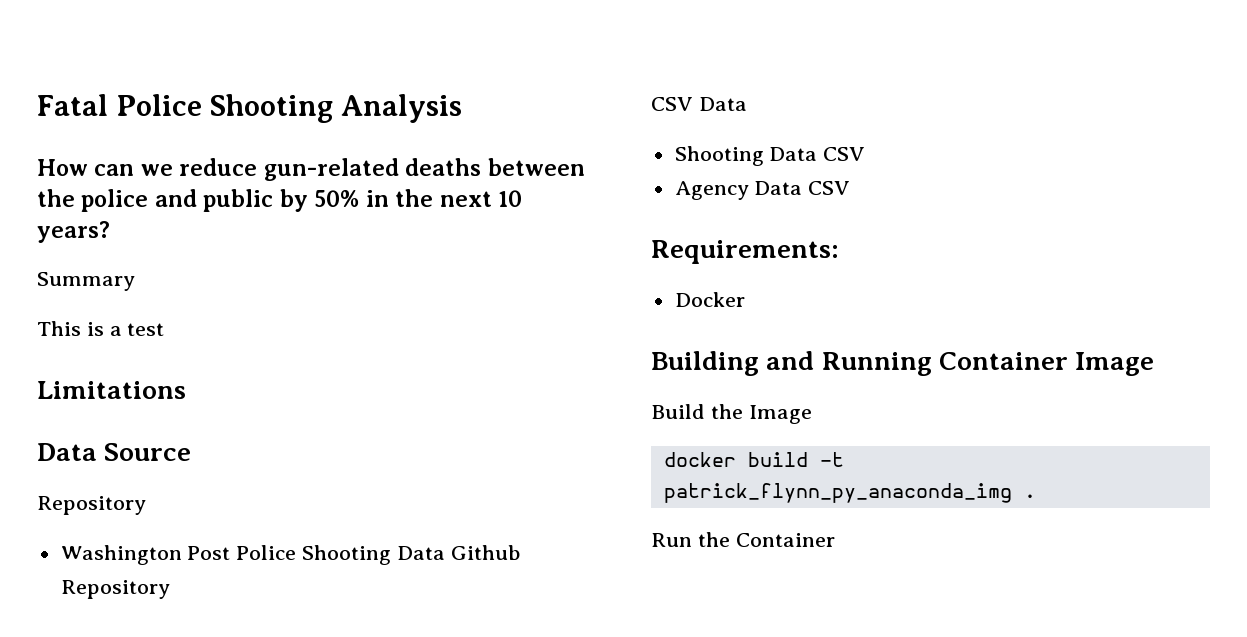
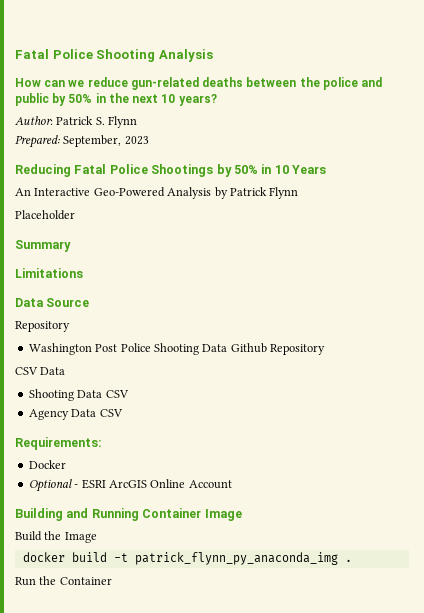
[37,272,135,291] [37,321,165,336] Summary // This is a test -> [15,116,138,128] [15,135,149,148] [15,164,326,177] [15,187,299,199] [15,210,75,220] [15,240,71,252] Author: Patrick S. Flynn // Prepared: September, 2023 // Reducing Fatal Police Shootings by 50% in 10 Years // An Interactive Geo-Powered Analysis by Patrick Flynn // Placeholder // Summary
(745, 299) none -> [28,479,232,492] // Optional - ESRI ArcGIS Online Account

